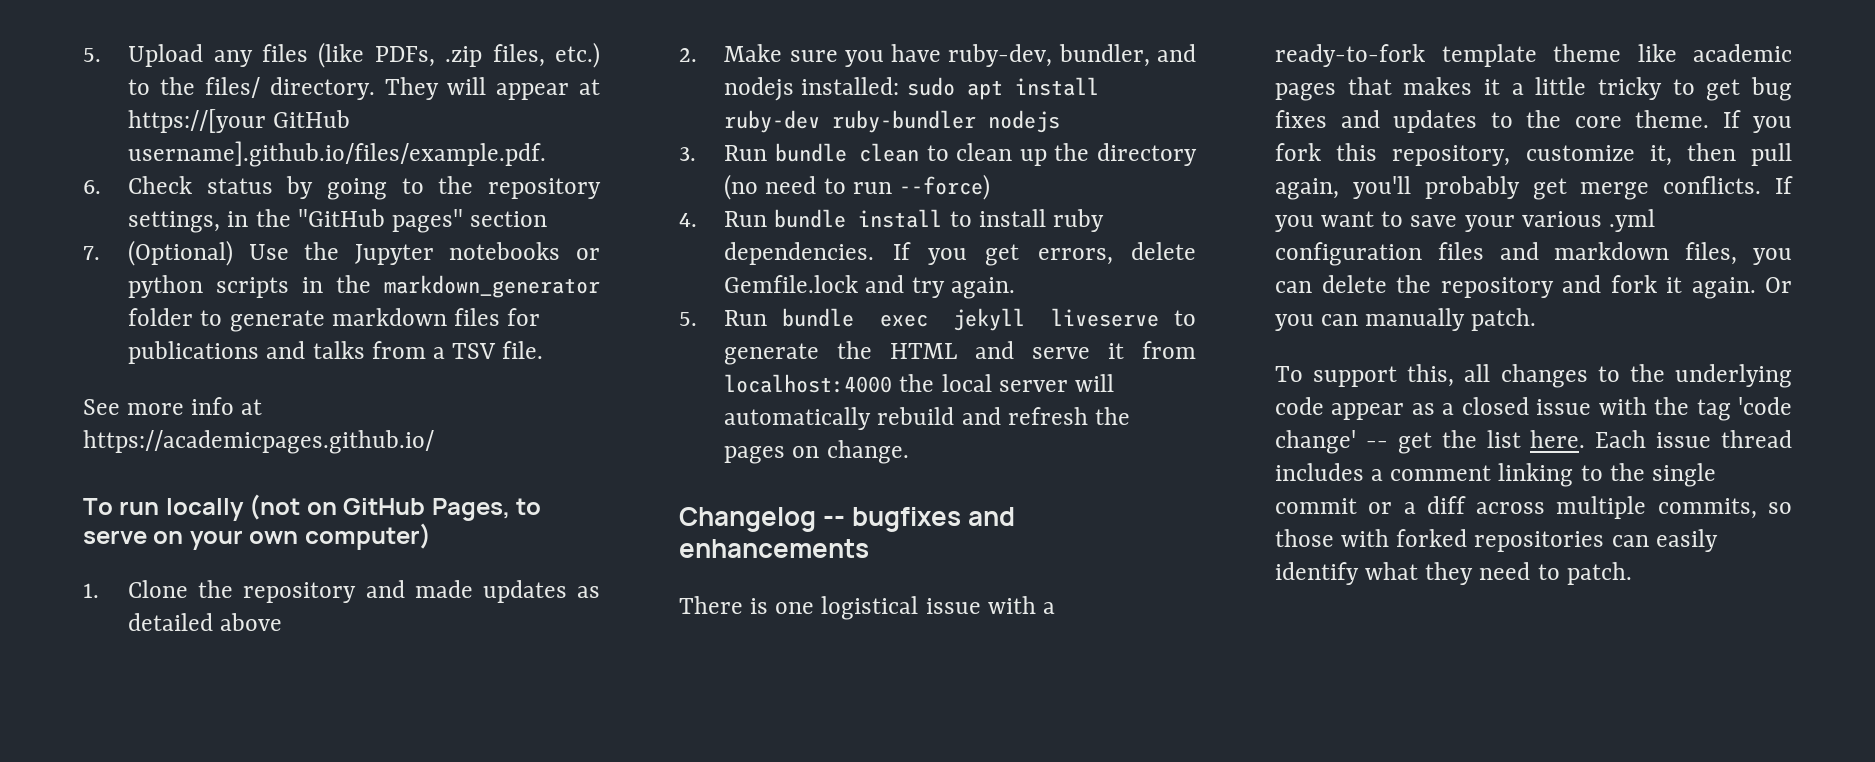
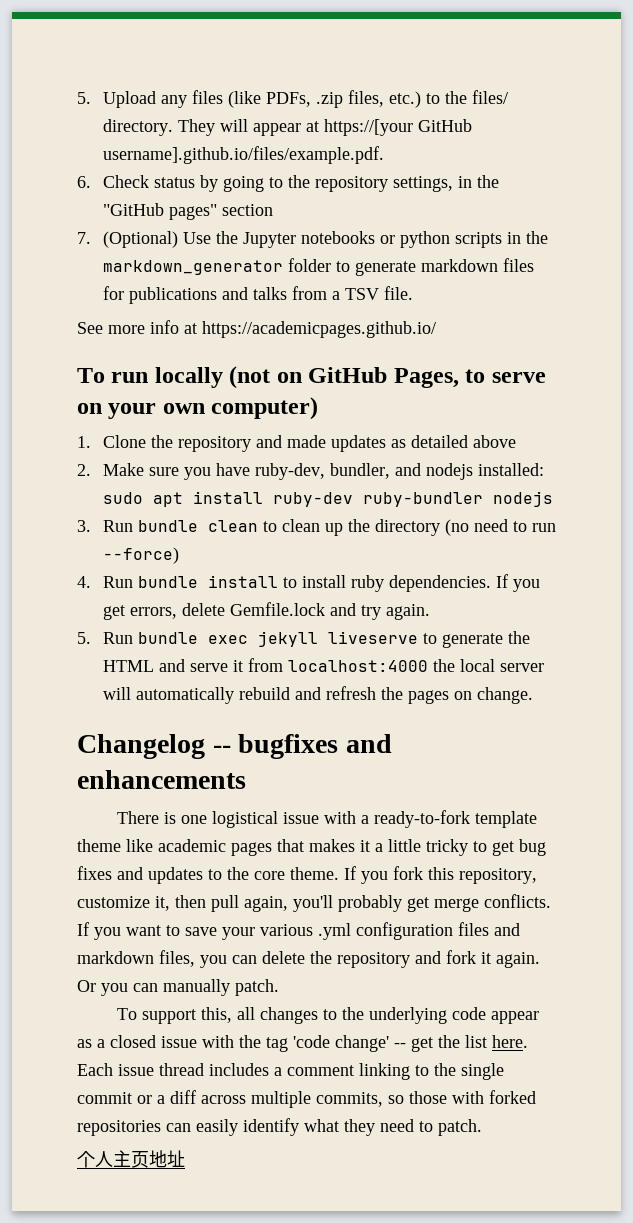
(1632, 573) none -> [77,1150,185,1168] // 个人主页地址

